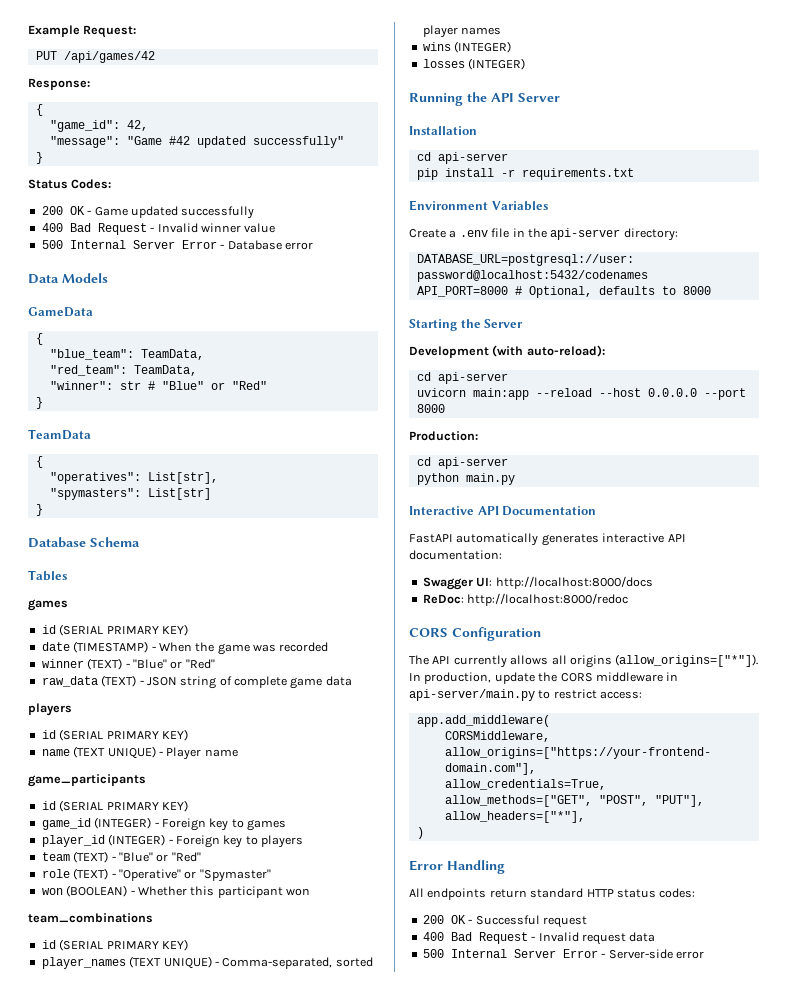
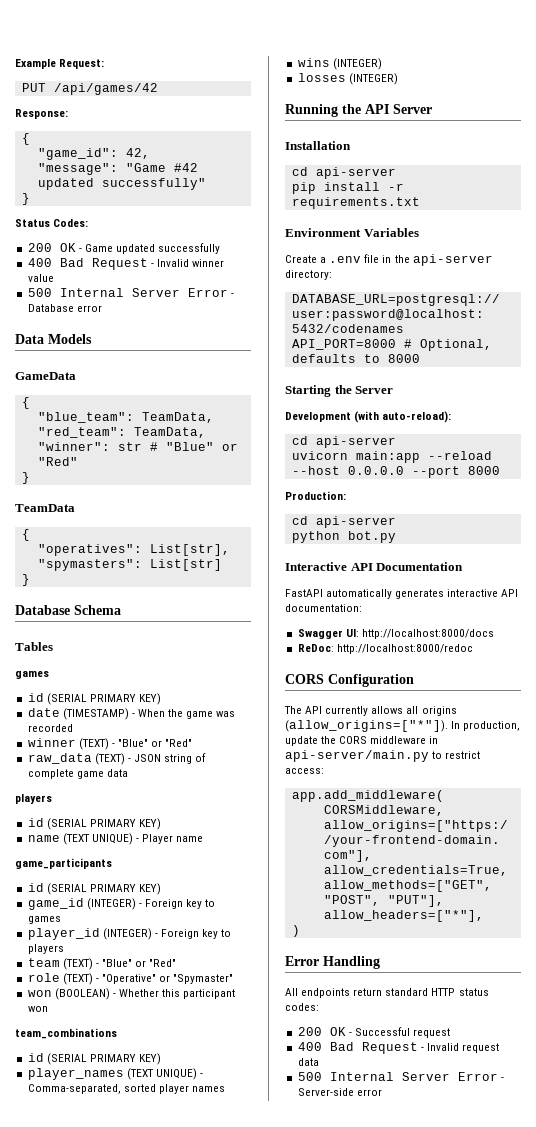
[465,473,515,485] main.py -> [347,531,396,543] bot.py

